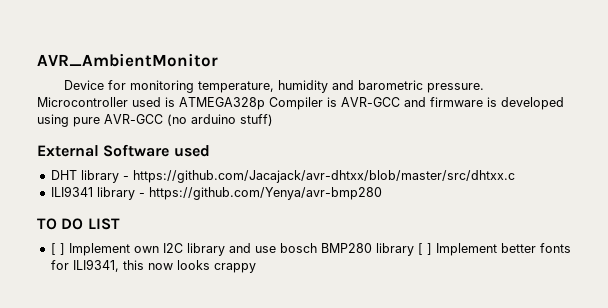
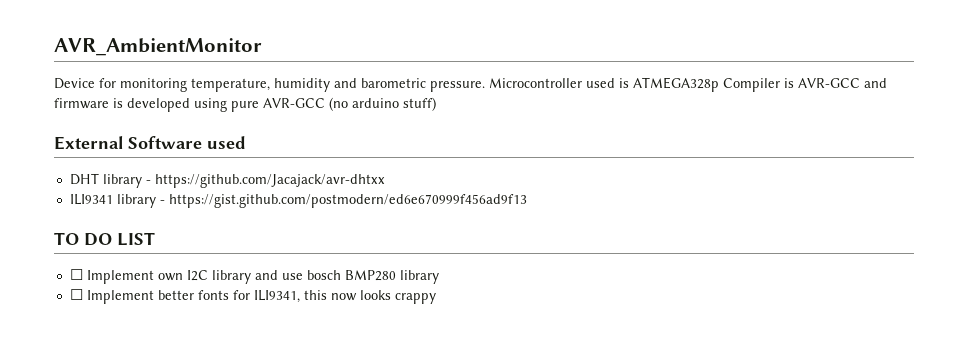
[132,170,515,183] https://github.com/Jacajack/avr-dhtxx/blob/master/src/dhtxx.c -> [154,174,385,188] https://github.com/Jacajack/avr-dhtxx
[148,187,382,200] https://github.com/Yenya/avr-bmp280 -> [168,194,527,208] https://gist.github.com/postmodern/ed6e670999f456ad9f13
[50,243,65,255] [ ] -> [69,269,83,280] ☐
[417,243,432,255] [ ] -> [69,289,83,300] // ☐

